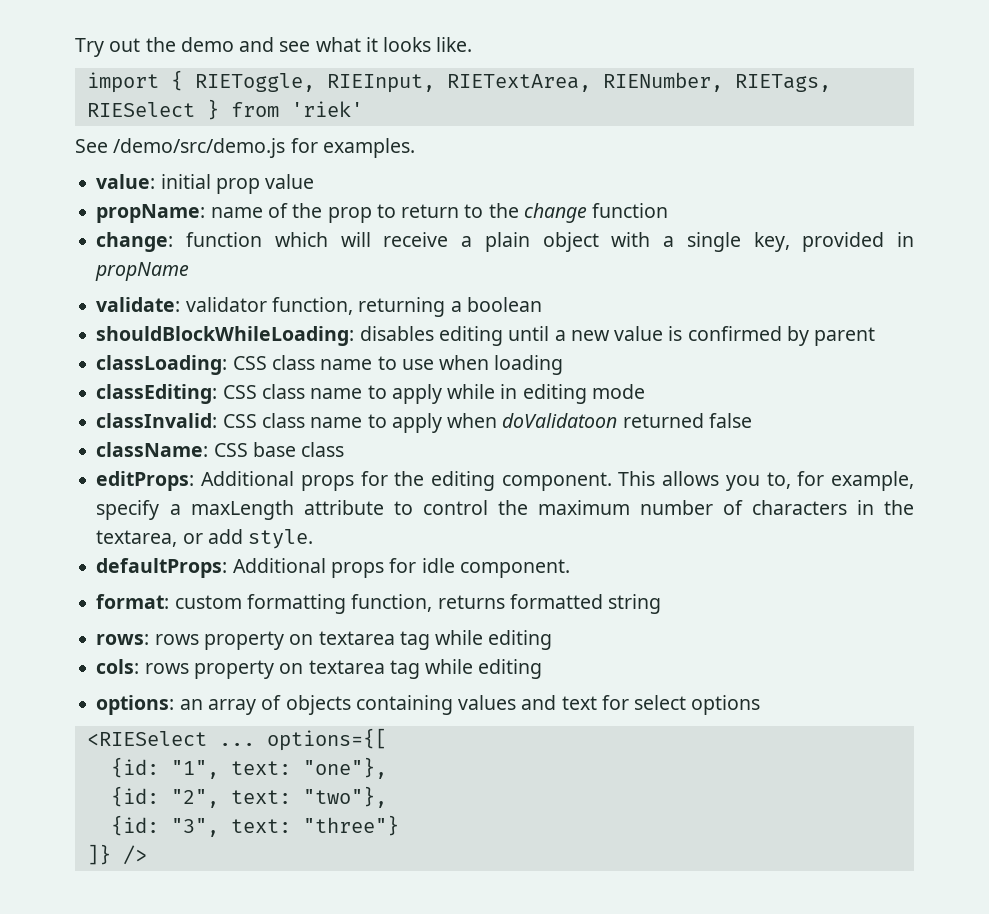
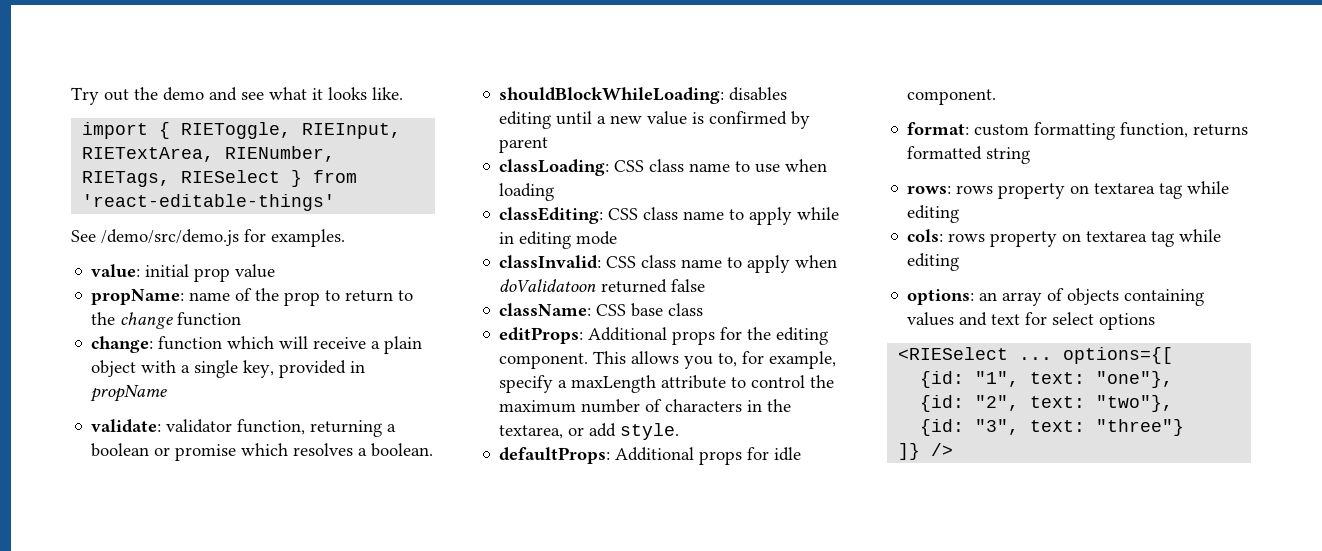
[290,101,363,117] 'riek' -> [82,194,336,211] 'react-editable-things'
(542, 304) none -> [154,443,434,461] or promise which resolves a boolean.

